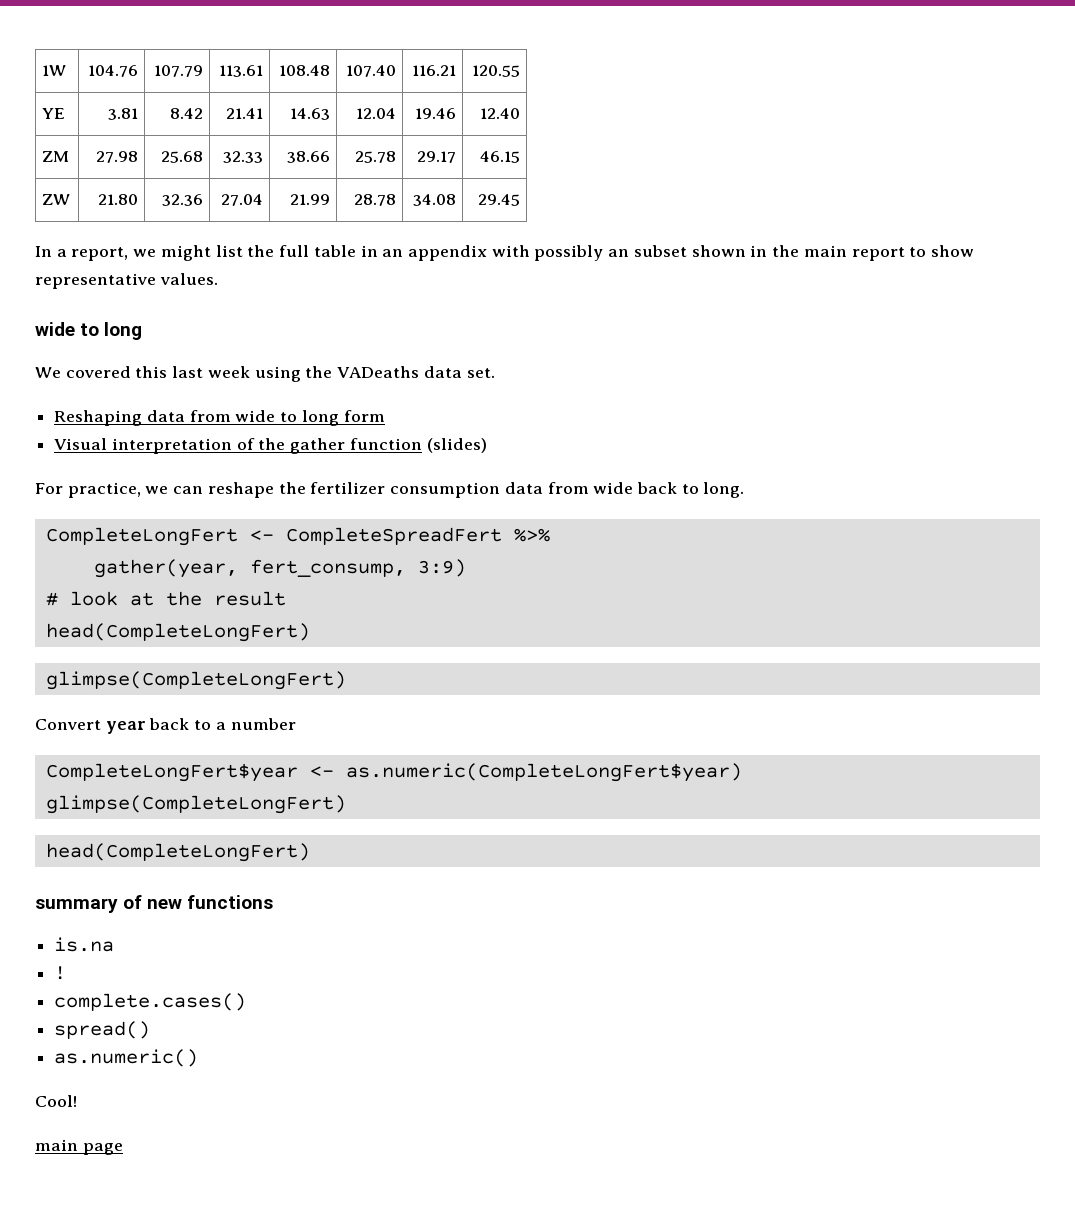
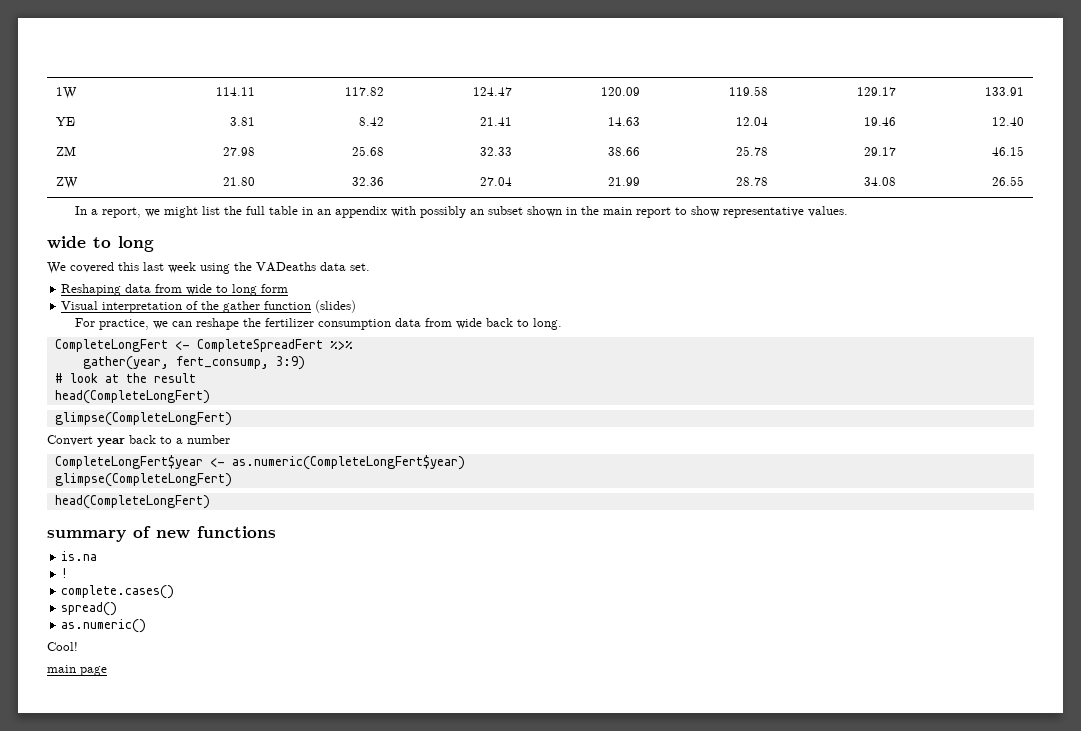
[87,65,138,77] [153,65,203,77] [218,65,263,77] [278,65,330,76] [345,65,396,77] [411,65,456,76] [471,65,520,77] 104.76 | 107.79 | 113.61 | 108.48 | 107.40 | 116.21 | 120.55 -> [215,87,255,96] [344,87,384,96] [472,87,512,96] [600,87,640,96] [728,86,768,96] [856,87,896,96] [984,87,1024,96] 114.11 | 117.82 | 124.47 | 120.09 | 119.58 | 129.17 | 133.91
[477,194,520,206] 29.45 -> [991,176,1024,186] 26.55

